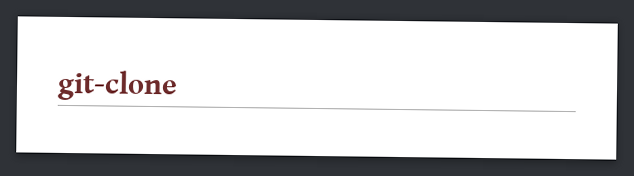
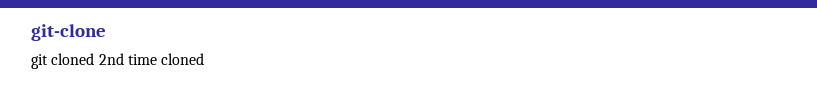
(178, 85) none -> [31,53,205,69] // git cloned 2nd time cloned

